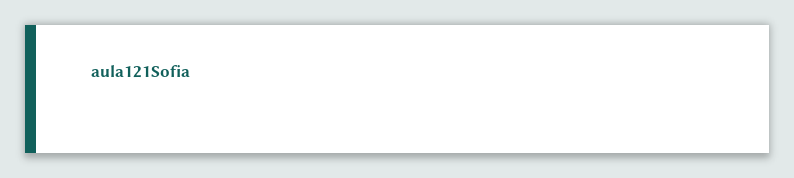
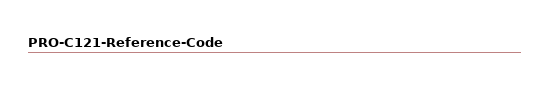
[91,65,190,78] aula121Sofia -> [28,37,223,47] PRO-C121-Reference-Code

